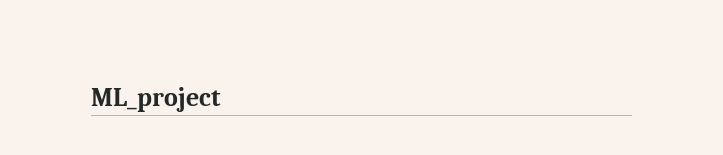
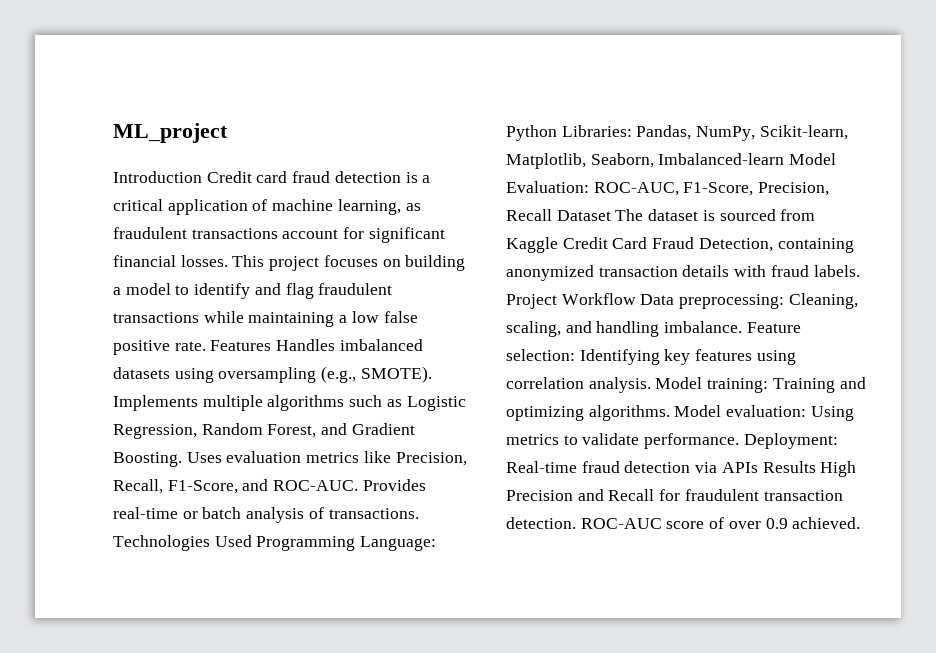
(221, 99) none -> [113,171,431,183] [113,199,421,215] [113,227,445,243] [113,255,466,271] [113,283,393,299] [113,311,418,327] [113,339,423,355] [113,366,432,383] [113,395,466,411] [113,423,415,439] [113,451,467,467] [113,479,426,494] [113,507,419,523] [113,535,437,551] [506,125,848,141] [506,153,837,169] [506,181,830,196] [506,209,816,221] [506,237,854,253] [506,265,860,281] [506,293,858,309] [506,321,801,337] [506,349,796,365] [506,377,866,393] [506,405,854,421] [506,433,838,449] [506,461,857,477] [506,489,843,501] [506,517,861,529] // Introduction Credit card fraud detection is a critical application of machine learning, as fraudulent transactions account for significant financial losses. This project focuses on building a model to identify and flag fraudulent transactions while maintaining a low false positive rate. Features Handles imbalanced datasets using oversampling (e.g., SMOTE). Implements multiple algorithms such as Logistic Regression, Random Forest, and Gradient Boosting. Uses evaluation metrics like Precision, Recall, F1-Score, and ROC-AUC. Provides real-time or batch analysis of transactions. Technologies Used Programming Language: Python Libraries: Pandas, NumPy, Scikit-learn, Matplotlib, Seaborn, Imbalanced-learn Model Evaluation: ROC-AUC, F1-Score, Precision, Recall Dataset The dataset is sourced from Kaggle Credit Card Fraud Detection, containing anonymized transaction details with fraud labels. Project Workflow Data preprocessing: Cleaning, scaling, and handling imbalance. Feature selection: Identifying key features using correlation analysis. Model training: Training and optimizing algorithms. Model evaluation: Using metrics to validate performance. Deployment: Real-time fraud detection via APIs Results High Precision and Recall for fraudulent transaction detection. ROC-AUC score of over 0.9 achieved.

